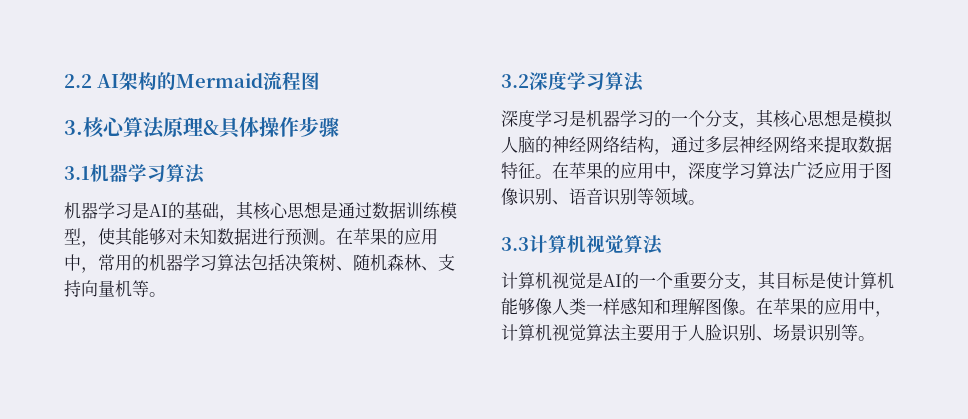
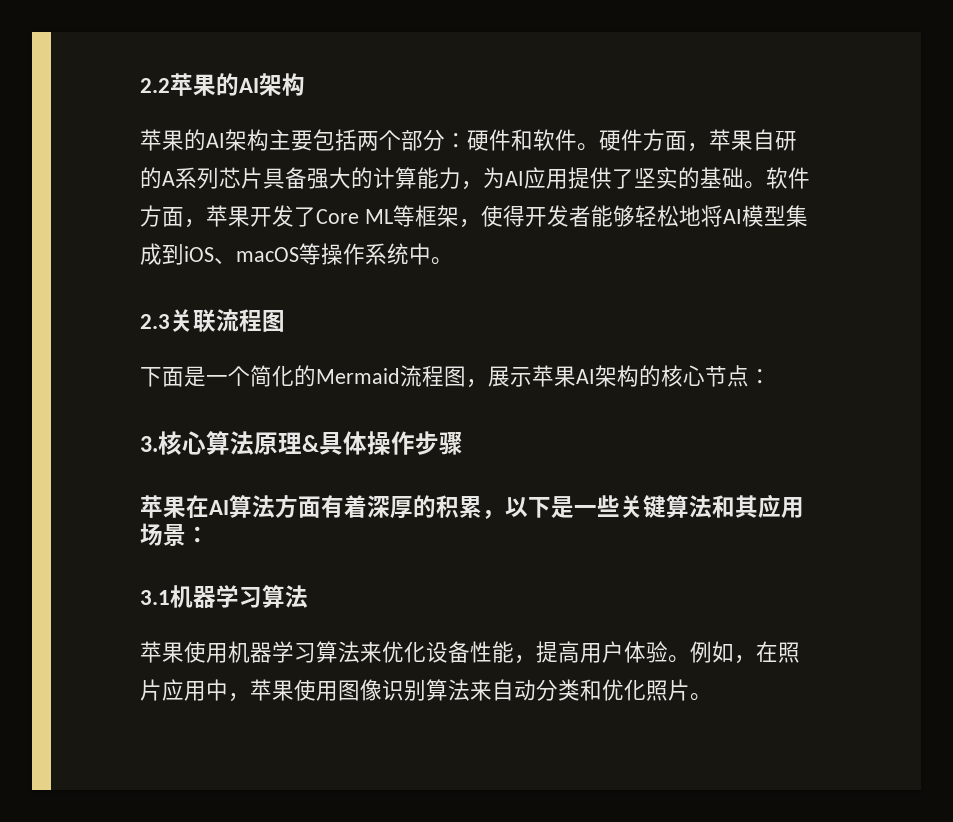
[97,72,320,91] AI架构的Mermaid流程图 -> [170,73,305,96] [140,129,797,152] [140,167,810,190] [140,205,808,228] [140,243,453,265] [140,309,285,332] [140,365,771,388] 苹果的AI架构 // 苹果的AI架构主要包括两个部分：硬件和软件。硬件方面，苹果自研的A系列芯片具备强大的计算能力，为AI应用提供了坚实的基础。软件方面，苹果开发了Core ML等框架，使得开发者能够轻松地将AI模型集成到iOS、macOS等操作系统中。 // 2.3关联流程图 // 下面是一个简化的Mermaid流程图，展示苹果AI架构的核心节点：
[64,164,205,184] [64,201,457,221] [64,227,438,247] [64,254,455,273] [64,280,166,297] [501,72,644,92] [501,109,893,129] [501,136,892,155] [501,161,892,181] [501,188,705,206] [501,234,663,255] [501,271,894,291] [501,298,892,317] [501,324,858,342] 3.1机器学习算法 // 机器学习是AI的基础，其核心思想是通过数据训练模型，使其能够对未知数据进行预测。在苹果的应用中，常用的机器学习算法包括决策树、随机森林、支持向量机等。 // 3.2深度学习算法 // 深度学习是机器学习的一个分支，其核心思想是模拟人脑的神经网络结构，通过多层神经网络来提取数据特征。在苹果的应用中，深度学习算法广泛应用于图像识别、语音识别等领域。 // 3.3计算机视觉算法 // 计算机视觉是AI的一个重要分支，其目标是使计算机能够像人类一样感知和理解图像。在苹果的应用中，计算机视觉算法主要用于人脸识别、场景识别等 -> [140,494,804,519] [140,523,209,546] [140,585,308,608] [140,641,800,664] [140,679,690,702] 苹果在AI算法方面有着深厚的积累，以下是一些关键算法和其应用场景： // 3.1机器学习算法 // 苹果使用机器学习算法来优化设备性能，提高用户体验。例如，在照片应用中，苹果使用图像识别算法来自动分类和优化照片

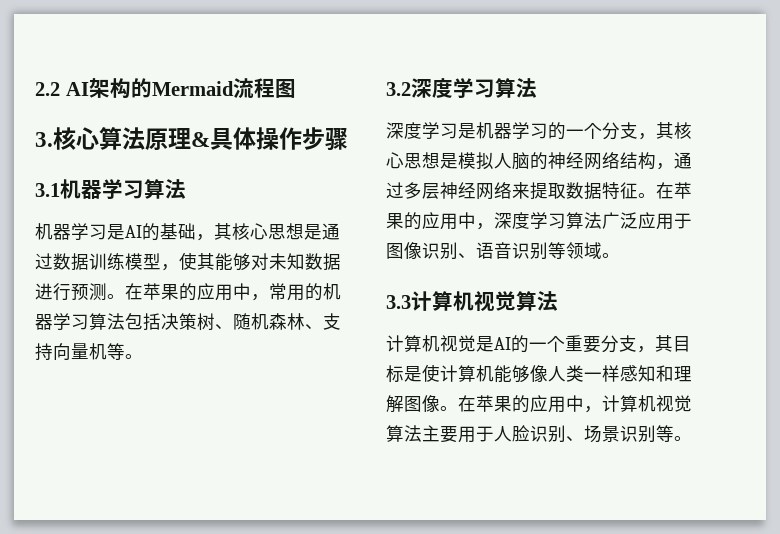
[170,73,305,96] [140,129,797,152] [140,167,810,190] [140,205,808,228] [140,243,453,265] [140,309,285,332] [140,365,771,388] 苹果的AI架构 // 苹果的AI架构主要包括两个部分：硬件和软件。硬件方面，苹果自研的A系列芯片具备强大的计算能力，为AI应用提供了坚实的基础。软件方面，苹果开发了Core ML等框架，使得开发者能够轻松地将AI模型集成到iOS、macOS等操作系统中。 // 2.3关联流程图 // 下面是一个简化的Mermaid流程图，展示苹果AI架构的核心节点： -> [65,78,296,99] AI架构的Mermaid流程图
[140,494,804,519] [140,523,209,546] [140,585,308,608] [140,641,800,664] [140,679,690,702] 苹果在AI算法方面有着深厚的积累，以下是一些关键算法和其应用场景： // 3.1机器学习算法 // 苹果使用机器学习算法来优化设备性能，提高用户体验。例如，在照片应用中，苹果使用图像识别算法来自动分类和优化照片 -> [35,179,186,199] [35,223,340,241] [35,252,341,271] [35,283,341,301] [35,313,341,331] [35,343,143,361] [386,78,537,98] [386,122,692,140] [386,152,692,170] [386,182,692,200] [386,212,692,230] [386,242,620,260] [386,291,558,312] [386,335,691,353] [386,364,692,383] [386,395,692,413] [386,425,674,443] 3.1机器学习算法 // 机器学习是AI的基础，其核心思想是通过数据训练模型，使其能够对未知数据进行预测。在苹果的应用中，常用的机器学习算法包括决策树、随机森林、支持向量机等。 // 3.2深度学习算法 // 深度学习是机器学习的一个分支，其核心思想是模拟人脑的神经网络结构，通过多层神经网络来提取数据特征。在苹果的应用中，深度学习算法广泛应用于图像识别、语音识别等领域。 // 3.3计算机视觉算法 // 计算机视觉是AI的一个重要分支，其目标是使计算机能够像人类一样感知和理解图像。在苹果的应用中，计算机视觉算法主要用于人脸识别、场景识别等

